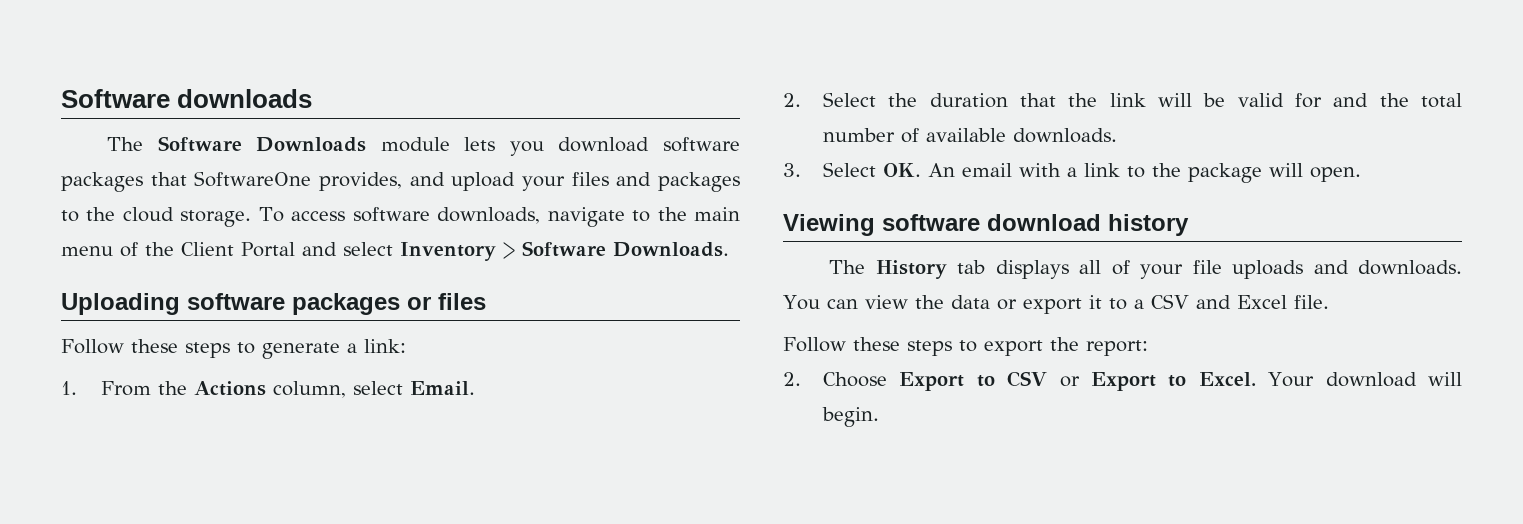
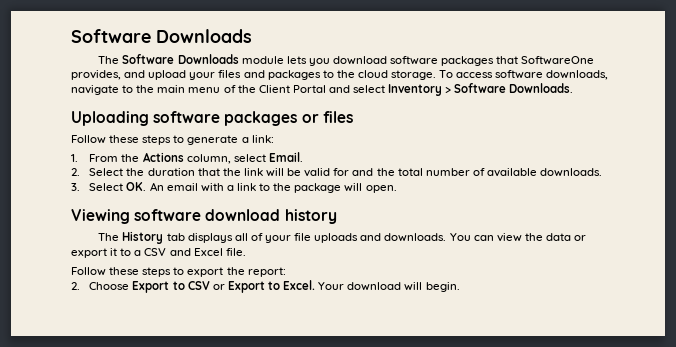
[61,89,313,108] Software downloads -> [71,29,252,43] Software Downloads

